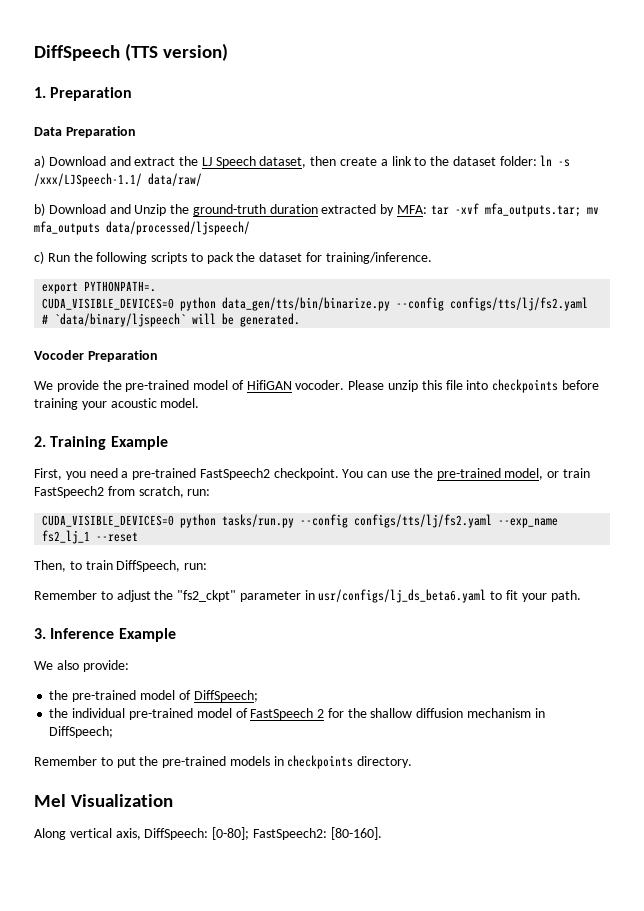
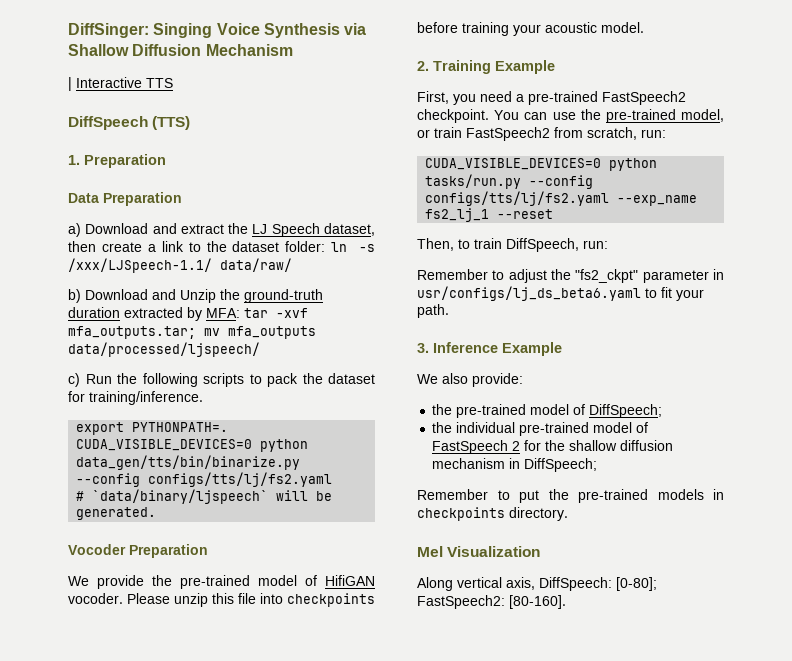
[34,43,229,61] DiffSpeech (TTS version) -> [68,23,367,38] [68,44,293,56] [68,77,173,91] [68,116,191,130] DiffSinger: Singing Voice Synthesis via Shallow Diffusion Mechanism // | Interactive TTS // DiffSpeech (TTS)

